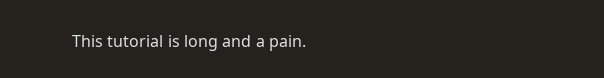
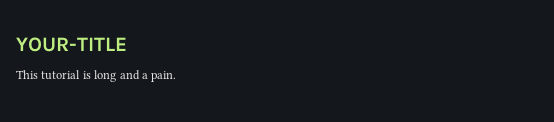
(72, 41) none -> [16,37,127,52] YOUR-TITLE //

